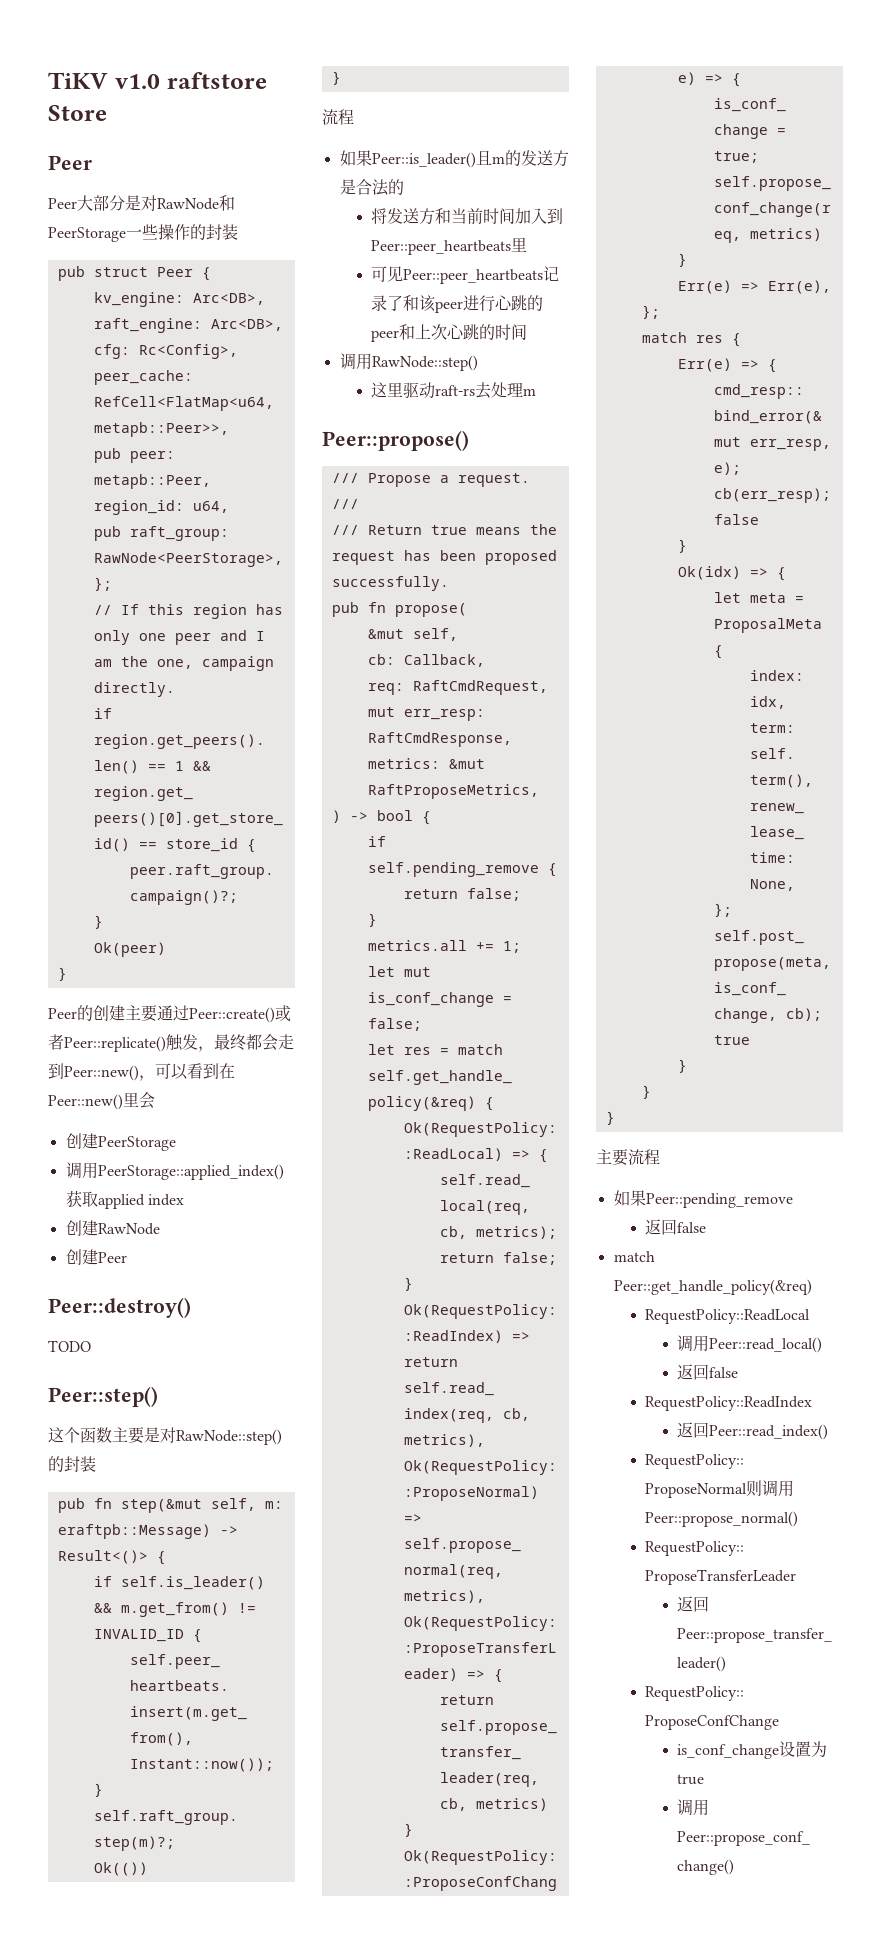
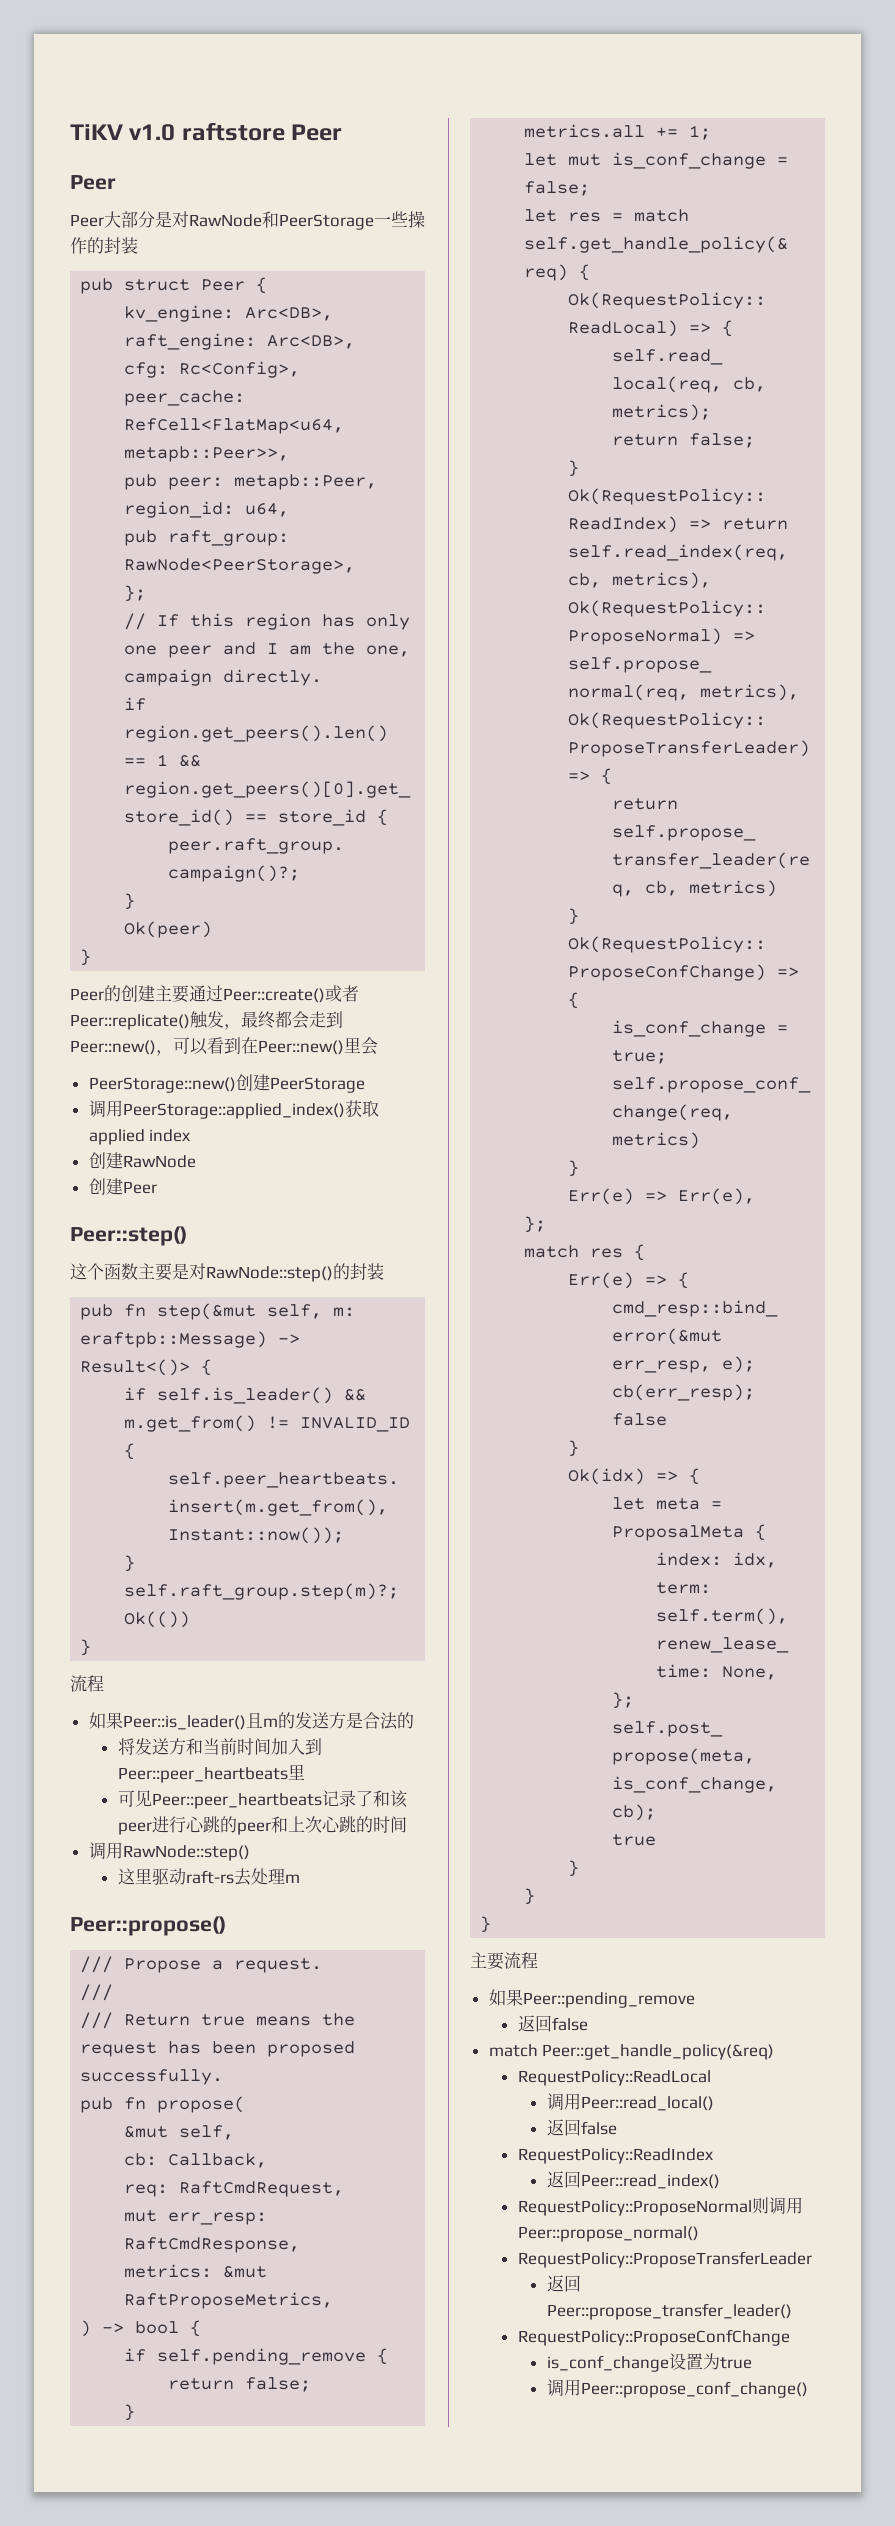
[48,105,107,121] Store -> [291,124,343,141] Peer
(155, 1100) none -> [88,1077,236,1093] PeerStorage::new()
[48,1297,191,1318] [48,1340,91,1352] // Peer::destroy() // TODO -> (157, 1187) none

